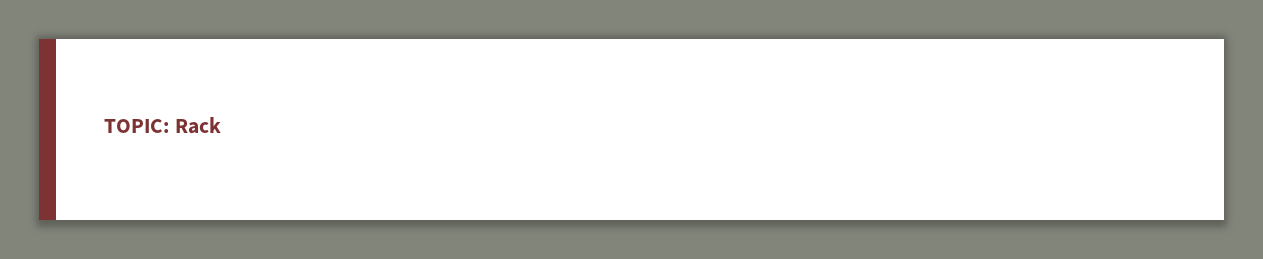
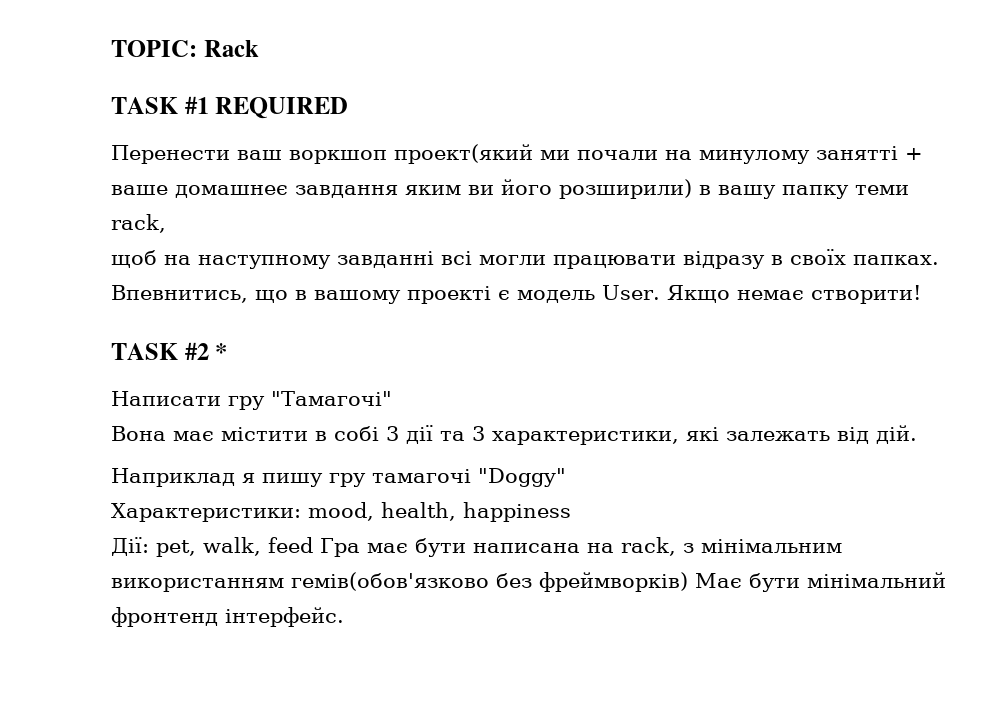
(221, 125) none -> [111,96,349,119] [111,144,923,164] [111,179,909,199] [111,214,166,233] [111,249,939,269] [111,285,921,304] [111,342,228,360] [111,391,392,410] [111,425,917,445] [111,468,566,487] [111,502,571,522] [111,537,842,557] [111,572,946,592] [111,607,344,627] // TASK #1 REQUIRED // Перенести ваш воркшоп проект(який ми почали на минулому занятті + ваше домашнеє завдання яким ви його розширили) в вашу папку теми rack, // щоб на наступному завданні всі могли працювати відразу в своїх папках. Впевнитись, що в вашому проекті є модель User. Якщо немає створити! // TASK #2 * // Написати гру "Тамагочі" // Вона має містити в собі 3 дії та 3 характеристики, які залежать від дій. // Наприклад я пишу гру тамагочі "Doggy" // Характеристики: mood, health, happiness // Дії: pet, walk, feed Гра має бути написана на rack, з мінімальним використанням гемів(обов'язково без фреймворків) Має бути мінімальний фронтенд інтерфейс.

